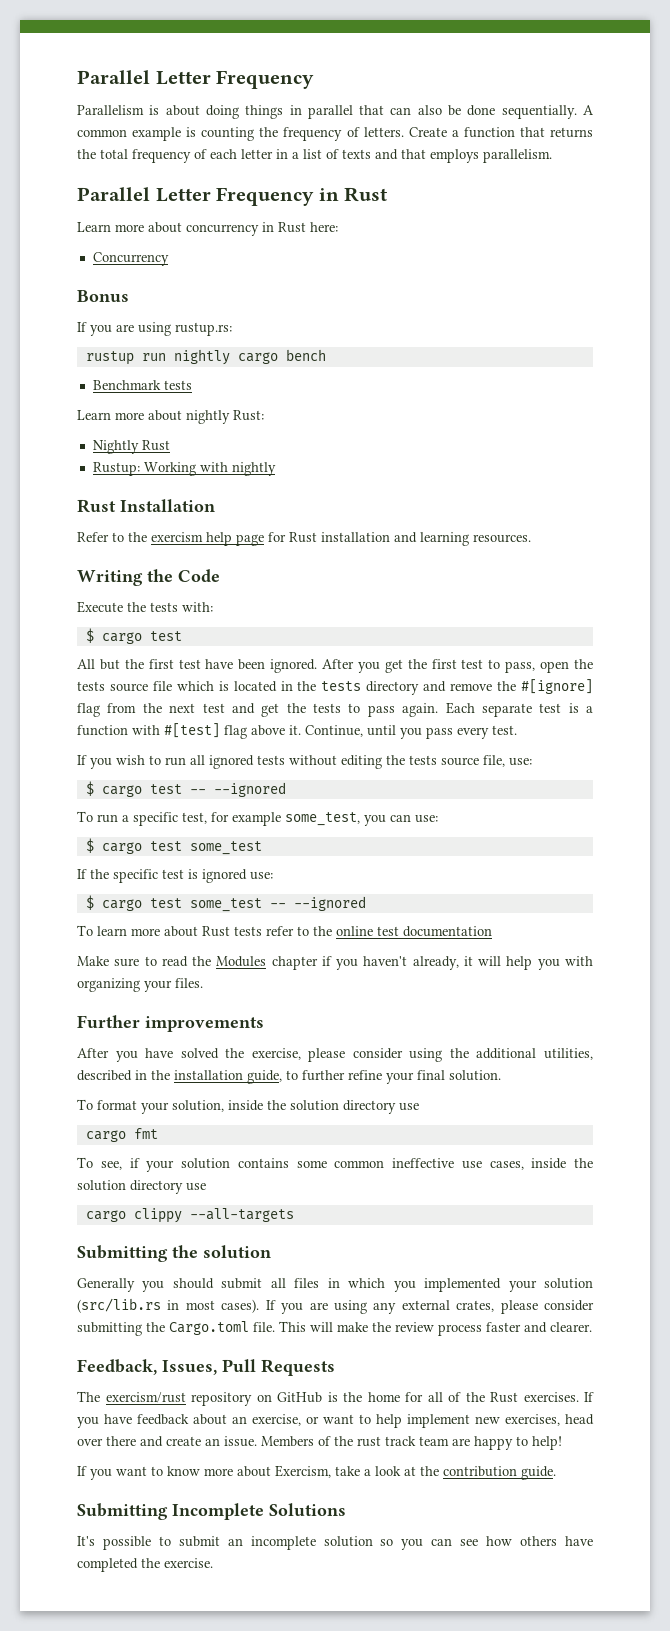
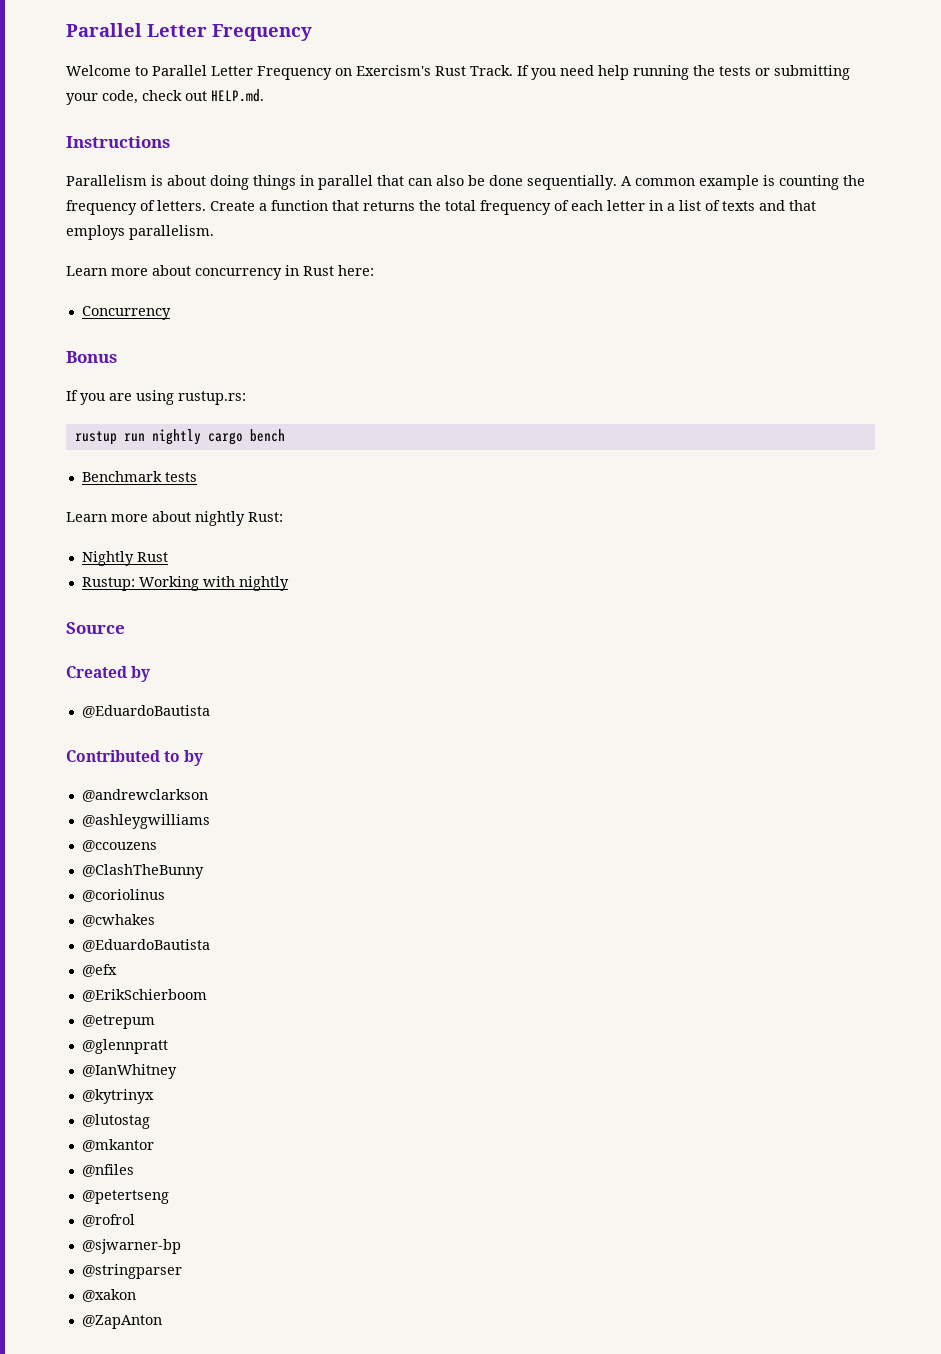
[77,70,315,89] Parallel Letter Frequency -> [66,23,312,41] [66,65,850,80] [66,89,264,105] [66,136,170,148] Parallel Letter Frequency // Welcome to Parallel Letter Frequency on Exercism's Rust Track. If you need help running the tests or submitting your code, check out HELP.md. // Instructions
[77,187,388,206] // Parallel Letter Frequency in Rust -> (214, 232) none
[77,499,215,513] [77,532,531,546] [77,569,220,586] [77,601,213,613] [85,628,182,644] [77,659,593,673] [77,679,593,695] [77,702,593,717] [77,723,517,739] [77,755,532,769] [85,781,286,797] [77,811,438,826] [85,838,262,855] [77,869,273,883] [85,895,366,912] [77,925,492,937] [77,956,593,970] [77,978,203,992] [77,1015,264,1032] [77,1048,593,1062] [77,1070,501,1084] [77,1099,419,1114] [85,1128,158,1142] [77,1157,593,1172] [77,1180,206,1194] [85,1208,294,1223] [77,1245,271,1262] [77,1278,593,1292] [77,1298,594,1314] [77,1321,592,1336] [77,1359,335,1376] [77,1391,594,1406] [77,1414,594,1428] [77,1436,562,1450] [77,1465,556,1480] [77,1503,346,1520] [77,1536,593,1550] [77,1558,213,1572] Rust Installation // Refer to the exercism help page for Rust installation and learning resources. // Writing the Code // Execute the tests with: // $ cargo test // All but the first test have been ignored. After you get the first test to pass, open the tests source file which is located in the tests directory and remove the #[ignore] flag from the next test and get the tests to pass again. Each separate test is a function with #[test] flag above it. Continue, until you pass every test. // If you wish to run all ignored tests without editing the tests source file, use: // $ cargo test -- --ignored // To run a specific test, for example some_test, you can use: // $ cargo test some_test // If the specific test is ignored use: // $ cargo test some_test -- --ignored // To learn more about Rust tests refer to the online test documentation // Make sure to read the Modules chapter if you haven't already, it will help you with organizing your files. // Further improvements // After you have solved the exercise, please consider using the additional utilities, described in the installation guide, to further refine your final solution. // To format your solution, inside the solution directory use // cargo fmt // To see, if your solution contains some common ineffective use cases, inside the solution directory use // cargo clippy --all-targets // Submitting the solution // Generally you should submit all files in which you implemented your solution (src/lib.rs in most cases). If you are using any external crates, please consider submitting the Cargo.toml file. This will make the review process faster and clearer. // Feedback, Issues, Pull Requests // The exercism/rust repository on GitHub is the home for all of the Rust exercises. If you have feedback about an exercise, or want to help implement new exercises, head over there and create an issue. Members of the rust track team are happy to help! // If you want to know more about Exercism, take a look at the contribution guide. // Submitting Incomplete Solutions // It's possible to submit an incomplete solution so you can see how others have completed the exercise. -> [66,622,125,634] [66,666,151,682] [81,705,210,718] [66,750,204,766] [81,789,208,802] [81,814,210,829] [81,840,157,852] [81,864,204,879] [81,889,165,902] [81,914,155,927] [81,939,210,952] [81,964,117,977] [81,989,207,1002] [81,1015,155,1029] [81,1039,168,1054] [81,1064,177,1079] [81,1089,154,1104] [81,1114,150,1129] [81,1139,154,1152] [81,1164,134,1177] [81,1190,169,1204] [81,1214,135,1227] [81,1239,181,1254] [81,1264,182,1279] [81,1289,136,1302] [81,1315,162,1329] Source // Created by // @EduardoBautista // Contributed to by // @andrewclarkson // @ashleygwilliams // @ccouzens // @ClashTheBunny // @coriolinus // @cwhakes // @EduardoBautista // @efx // @ErikSchierboom // @etrepum // @glennpratt // @IanWhitney // @kytrinyx // @lutostag // @mkantor // @nfiles // @petertseng // @rofrol // @sjwarner-bp // @stringparser // @xakon // @ZapAnton

